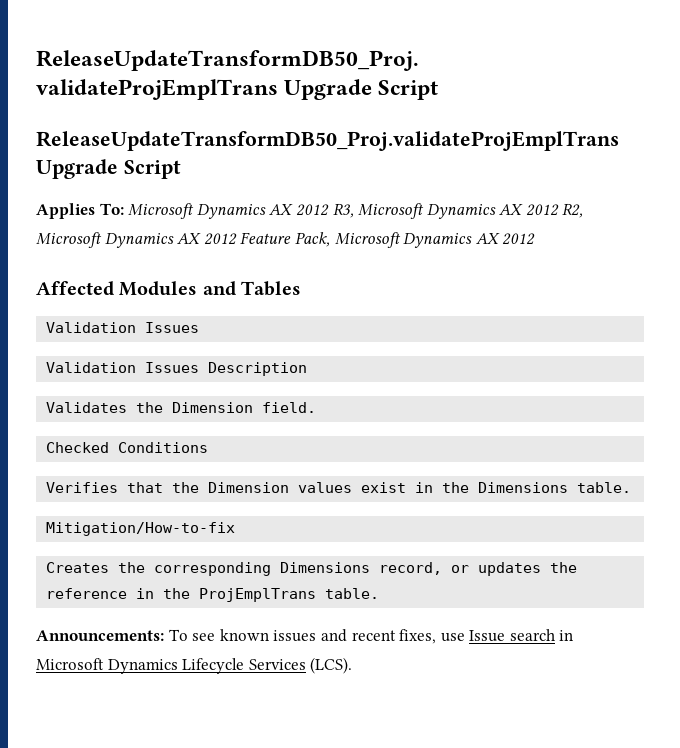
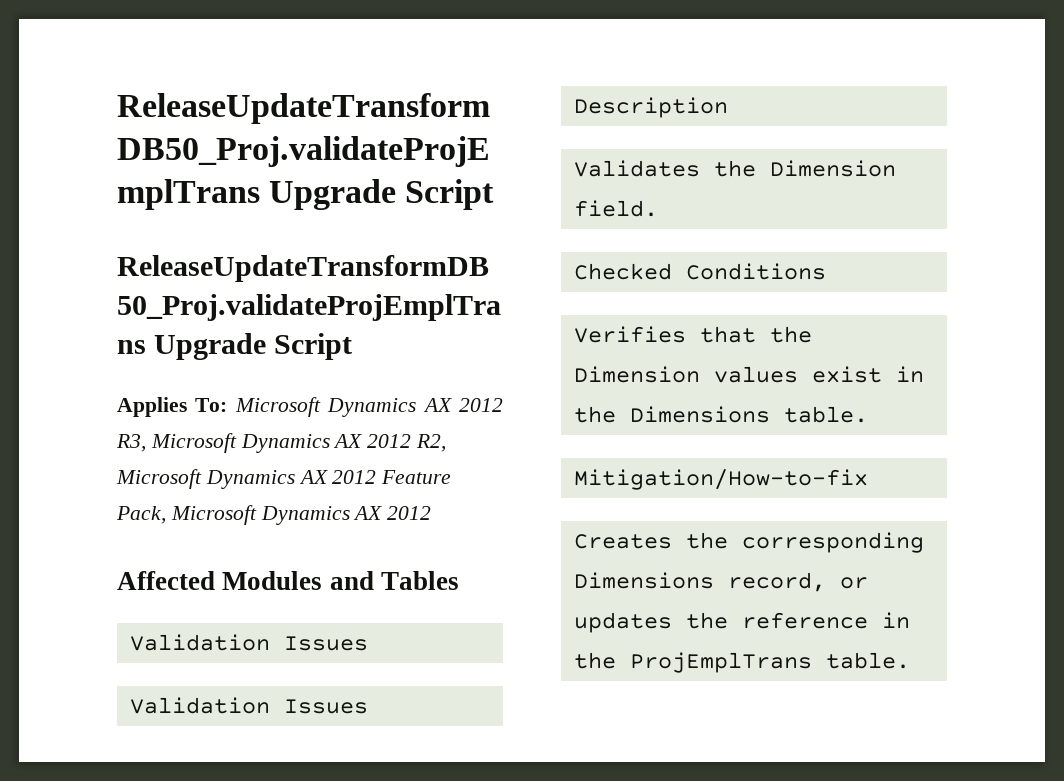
[36,629,574,644] [36,657,353,674] // Announcements: To see known issues and recent fixes, use Issue search in Microsoft Dynamics Lifecycle Services (LCS). -> (910, 660) none

